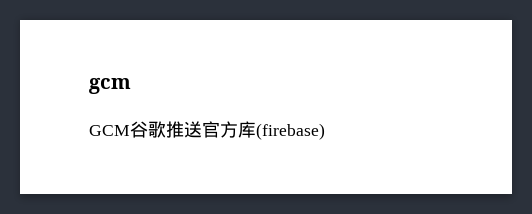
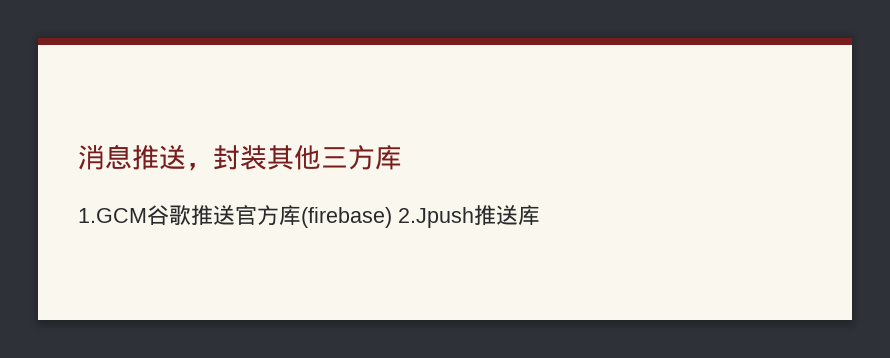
[89,77,131,94] [89,125,130,136] gcm // GCM -> [78,144,402,171] [78,208,147,223] 消息推送，封装其他三方库 // 1.GCM
(325, 131) none -> [398,205,540,228] 2.Jpush推送库

